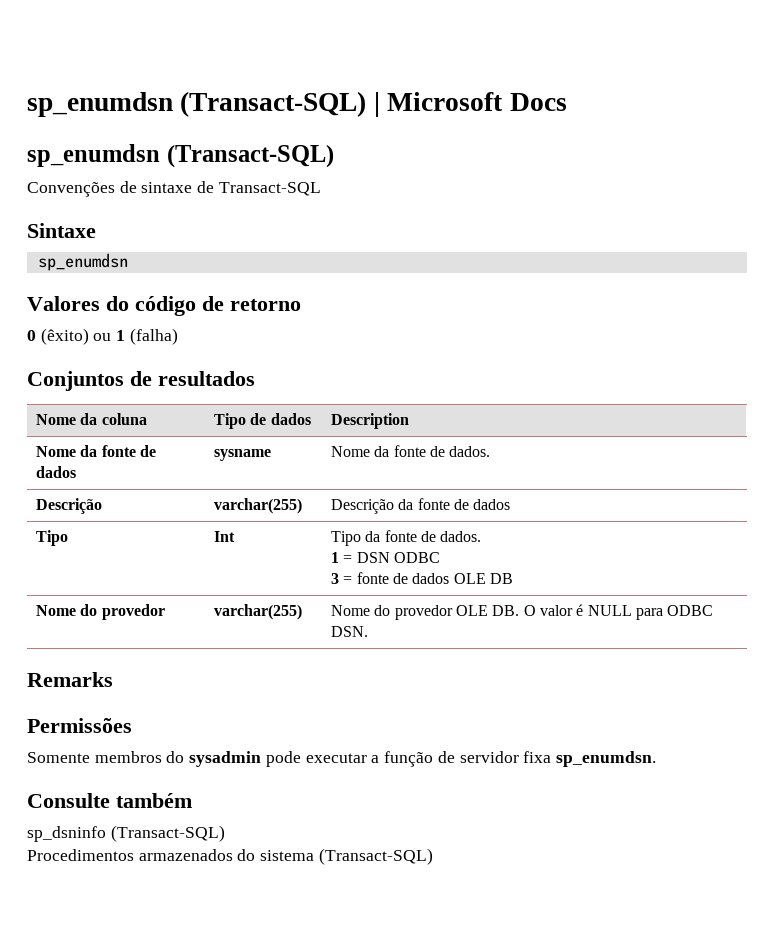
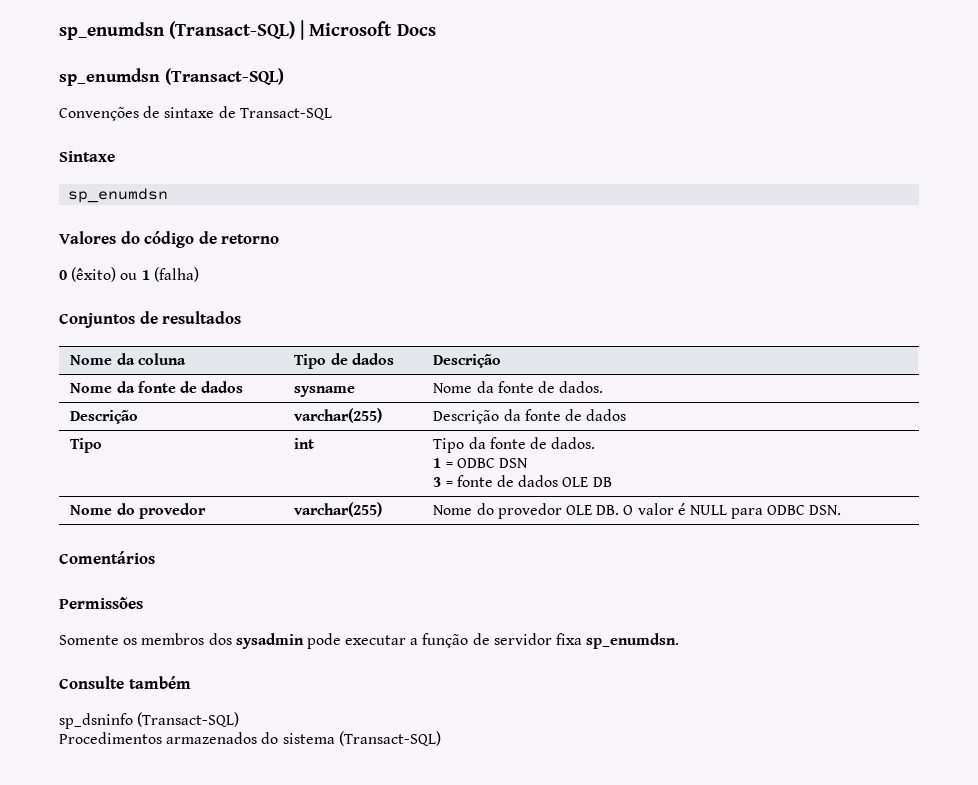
[330,413,409,429] Description -> [433,354,502,368] Descrição
[213,531,235,542] Int -> [294,438,315,449] int
(353, 559) none -> [456,458,495,468] ODBC
[393,552,440,563] ODBC -> (528, 463) none
[27,672,113,687] Remarks -> [59,551,155,564] Comentários
[94,751,185,763] membros do -> [123,633,232,645] os membros dos

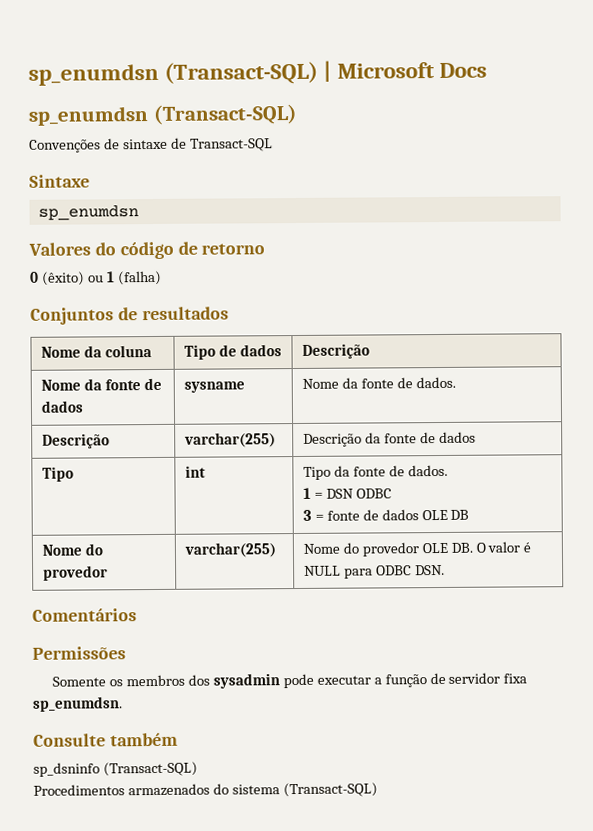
[456,458,528,468] ODBC DSN -> [325,488,392,499] DSN ODBC

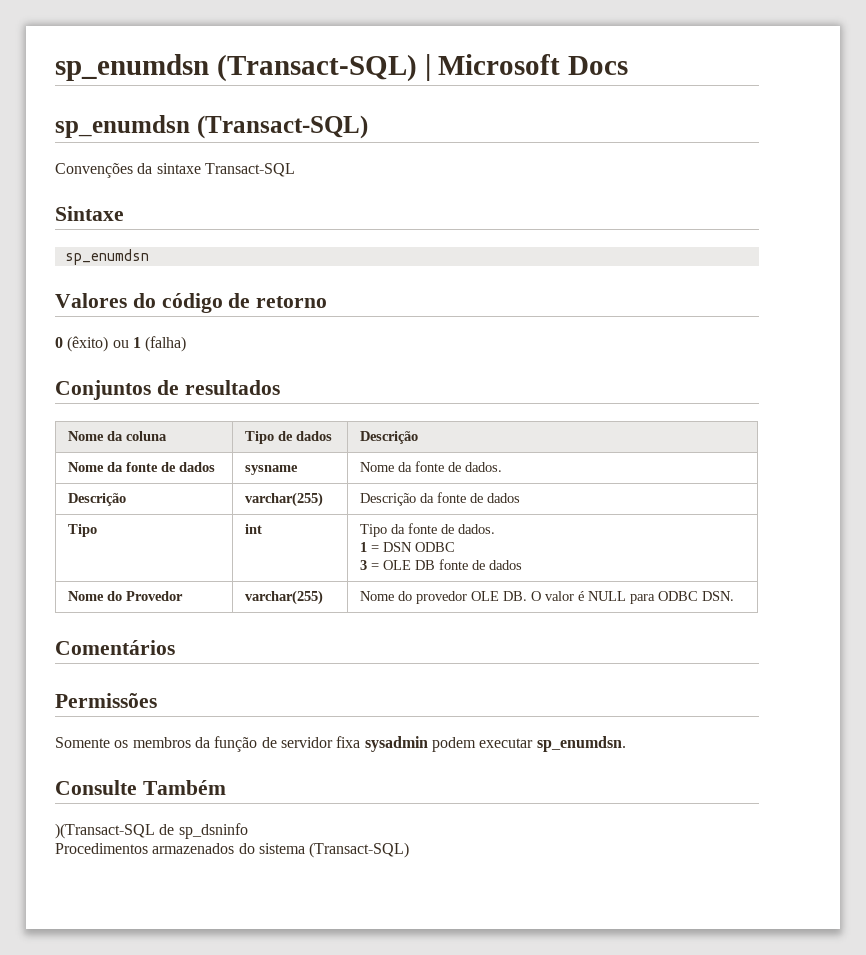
[103,137,187,150] de sintaxe de -> [137,163,201,174] da sintaxe
[326,509,470,521] [41,543,103,556] [42,565,108,581] fonte de dados OLE DB // Nome do provedor -> [382,559,522,570] [67,591,183,601] OLE DB fonte de dados // Nome do Provedor
[188,673,382,689] dos sysadmin pode executar a -> [194,737,210,748] da
(528, 678) none -> [364,736,534,752] sysadmin podem executar
[109,732,178,747] também // -> [142,780,226,795] [55,823,175,839] Também // )(Transact-SQL de
[102,761,198,777] (Transact-SQL) -> (248, 831) none

